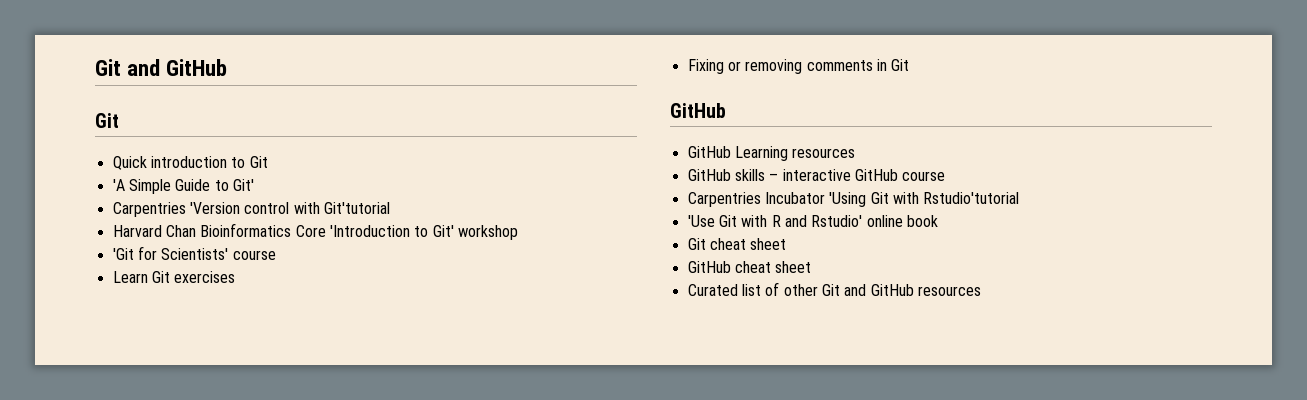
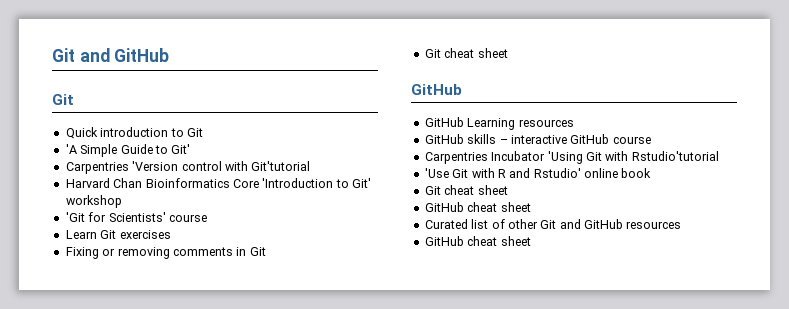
(910, 65) none -> [424,48,508,58] // Git cheat sheet
(981, 291) none -> [424,236,531,246] // GitHub cheat sheet

